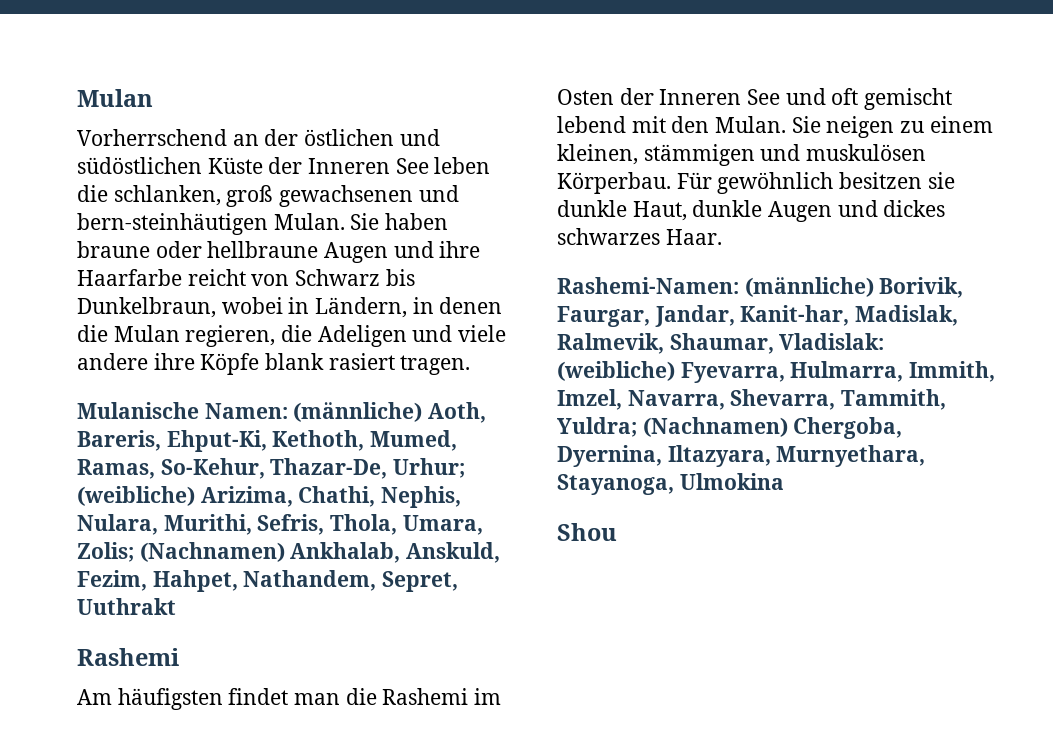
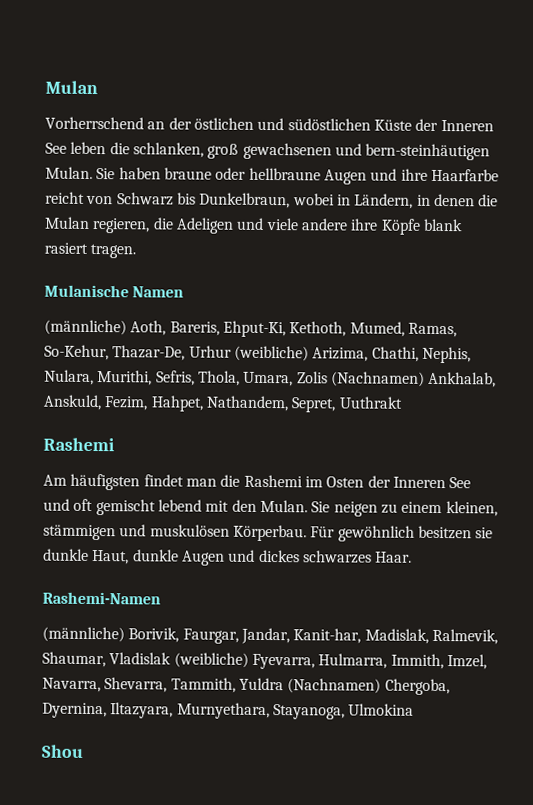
[204,403,288,419] Namen: -> [132,286,185,298] Namen //
[393,458,466,478] Urhur; -> [188,345,232,358] Urhur
[77,542,134,562] Zolis; -> [296,371,328,384] Zolis
[557,277,739,294] Rashemi-Namen: -> [42,591,161,605] Rashemi-Namen //
[779,333,885,350] Vladislak: -> [109,652,172,665] Vladislak
[557,417,637,437] Yuldra; -> [238,677,284,691] Yuldra

